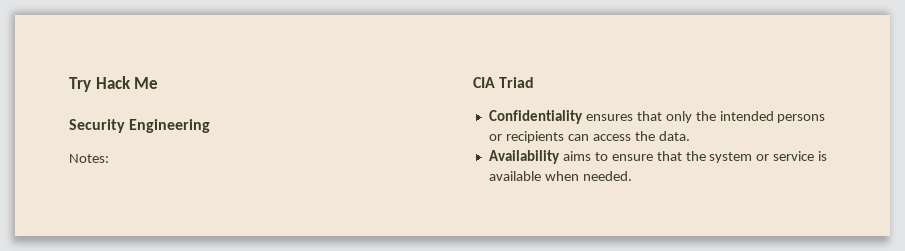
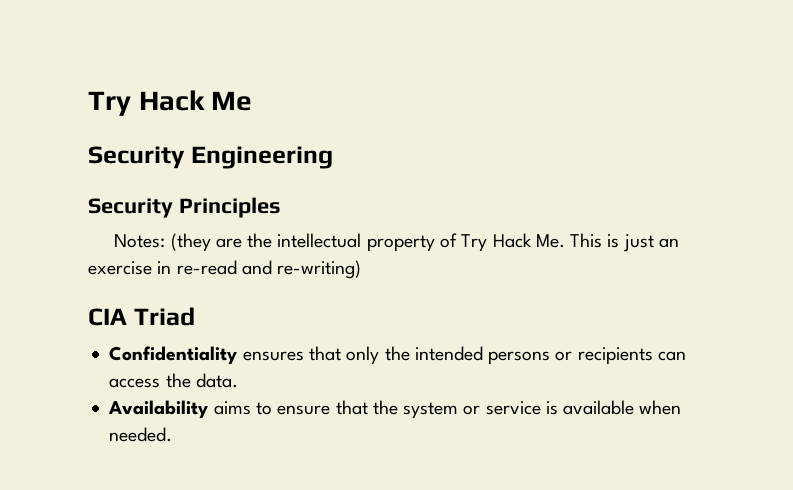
(211, 126) none -> [88,197,281,218] // Security Principles
(109, 158) none -> [170,233,679,252] [88,260,362,279] (they are the intellectual property of Try Hack Me. This is just an exercise in re-read and re-writing)

